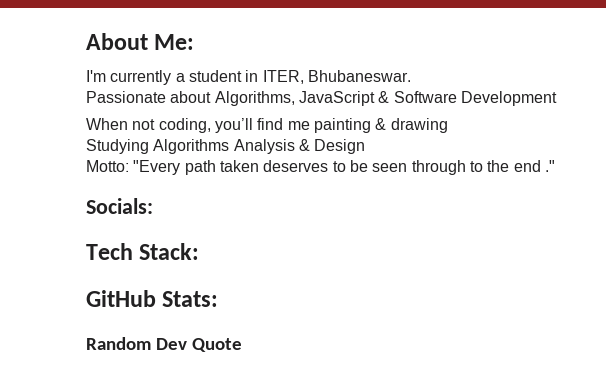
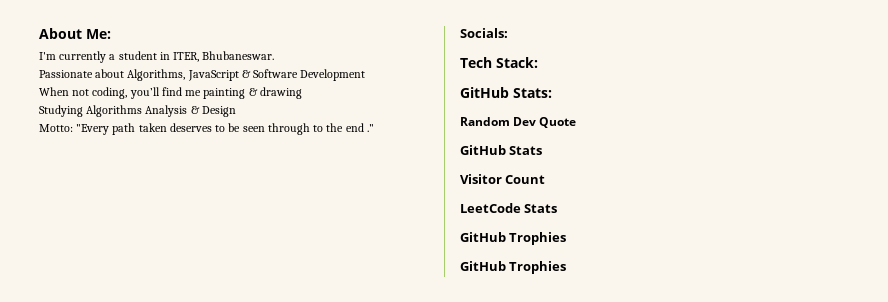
(243, 345) none -> [460,145,543,155] [460,174,546,184] [460,203,558,213] [460,232,567,245] [460,261,567,274] // GitHub Stats // Visitor Count // LeetCode Stats // GitHub Trophies // GitHub Trophies

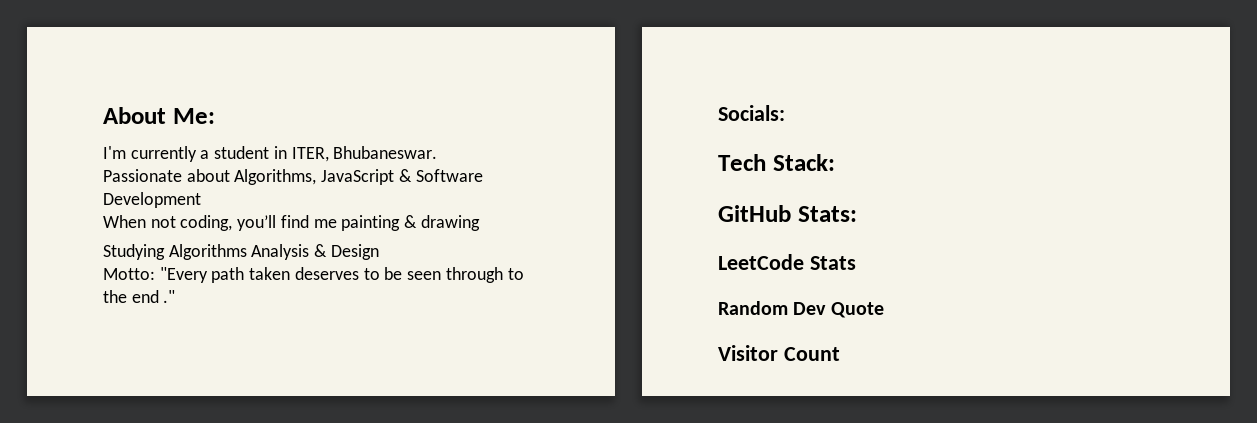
(552, 93) none -> [718,254,856,270] // LeetCode Stats
[460,145,543,155] // GitHub Stats -> (884, 310) none
[460,203,558,213] [460,232,567,245] [460,261,567,274] // LeetCode Stats // GitHub Trophies // GitHub Trophies -> (840, 354) none

